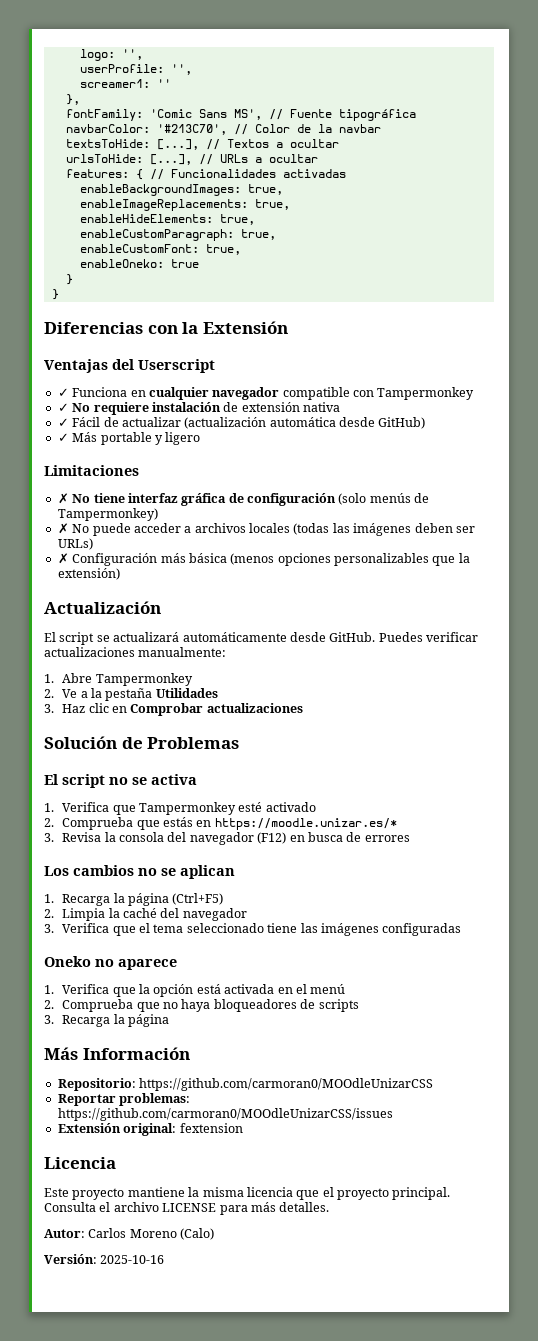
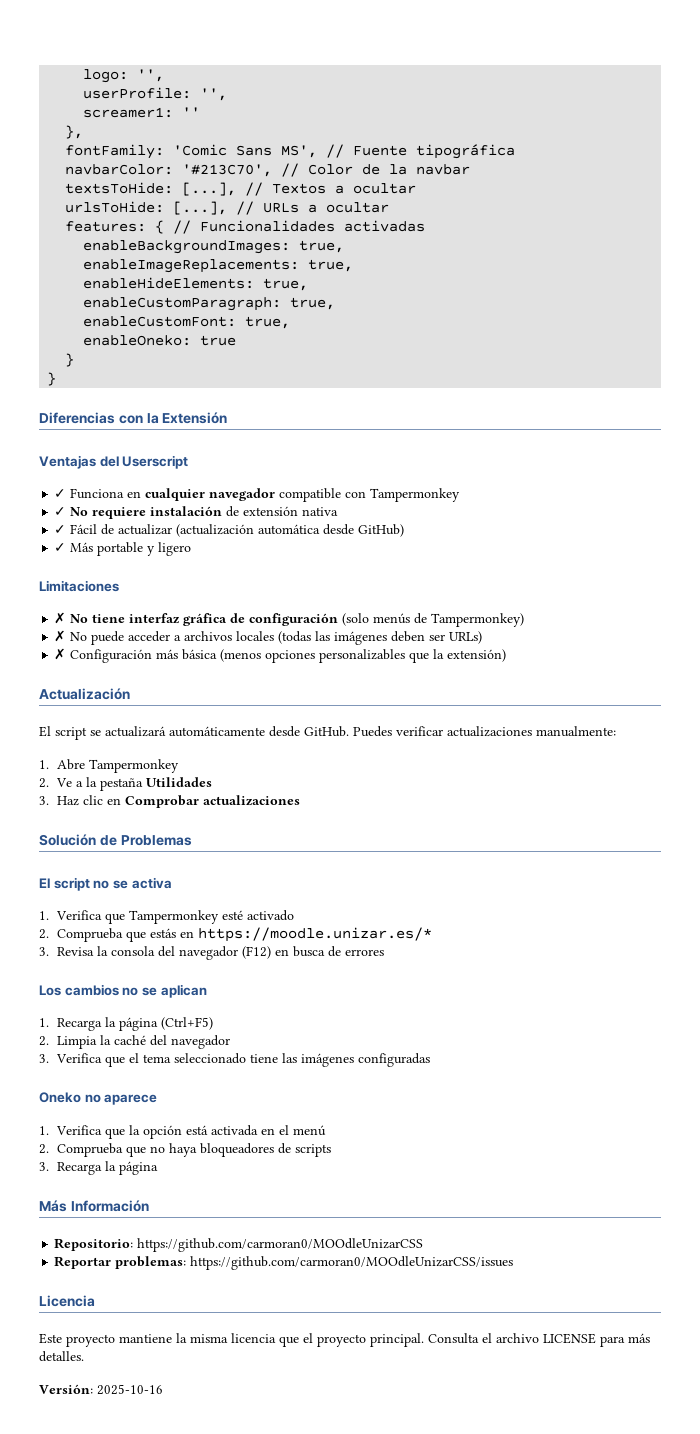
[57,1123,243,1136] // Extensión original: fextension -> (514, 1263) none
[44,1228,215,1240] // Autor: Carlos Moreno (Calo) -> (84, 1356) none

